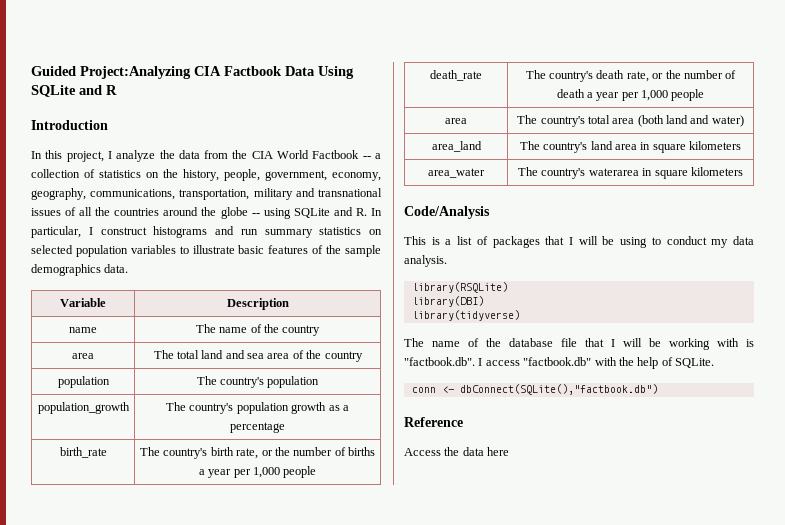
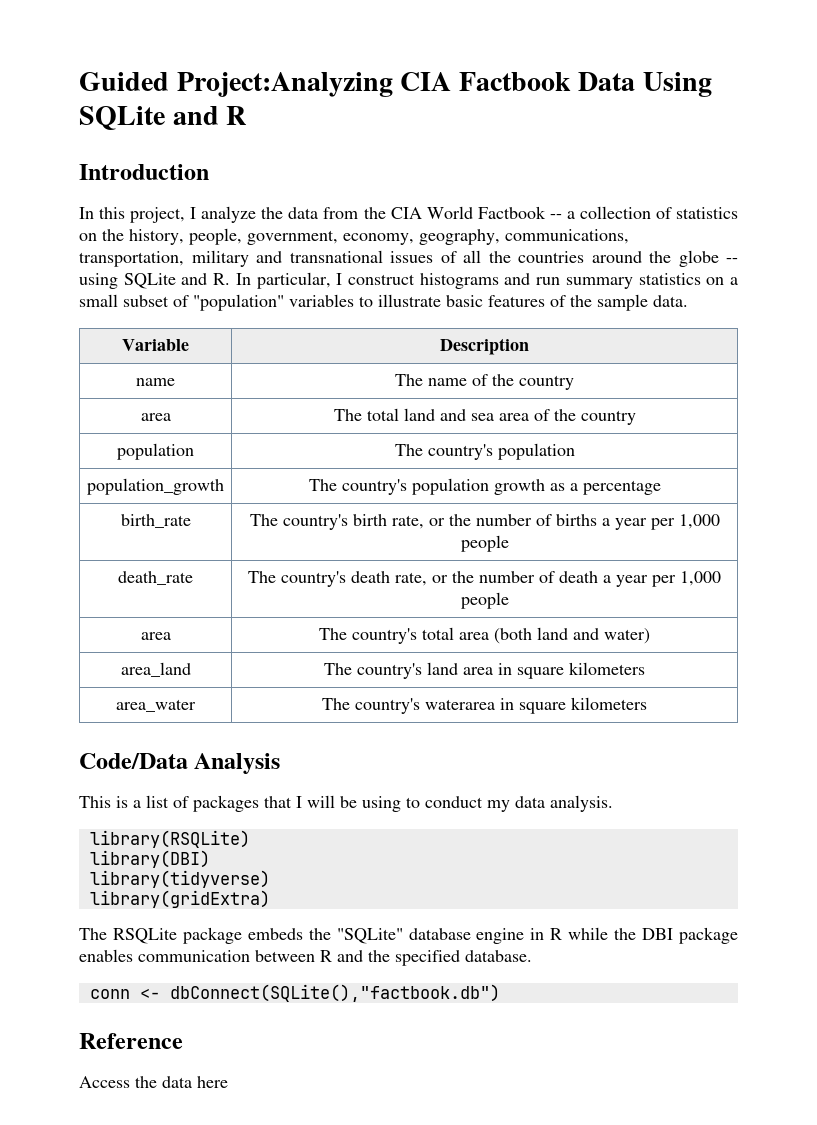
[31,245,128,257] selected population -> [729,277,738,285] [79,294,284,311] a small subset of "population"
[31,264,101,276] demographics -> (648, 302) none
[404,206,490,219] Code/Analysis -> [79,753,281,774] Code/Data Analysis
[404,338,754,350] [404,357,714,369] // The name of the database file that I will be working with is "factbook.db". I access "factbook.db" with the help of SQLite. -> [89,890,270,908] [79,927,738,944] [79,949,532,966] // library(gridExtra) // The RSQLite package embeds the "SQLite" database engine in R while the DBI package enables communication between R and the specified database.

